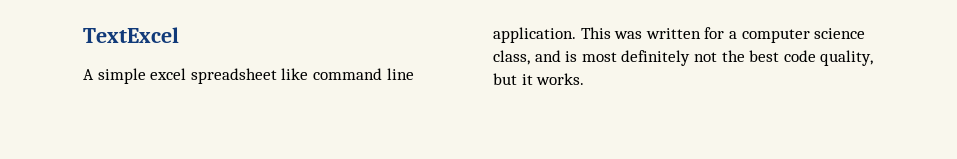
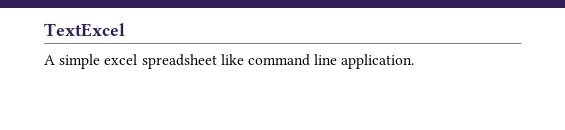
[580,27,866,43] [493,50,874,66] [493,73,585,85] This was written for a computer science class, and is most definitely not the best code quality, but it works. -> (415, 61) none

